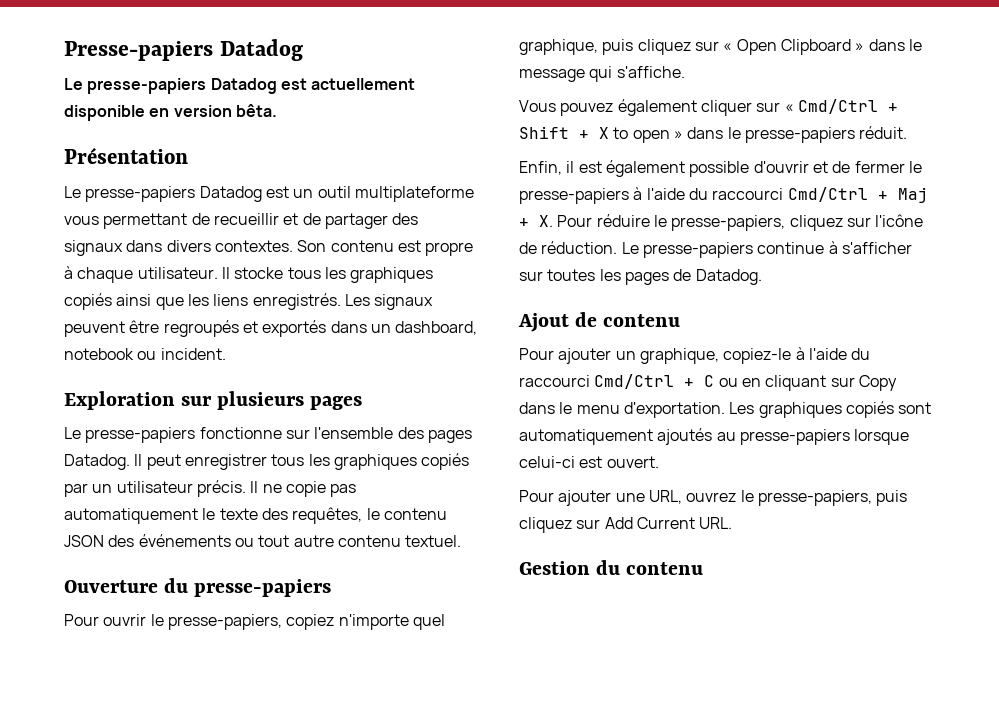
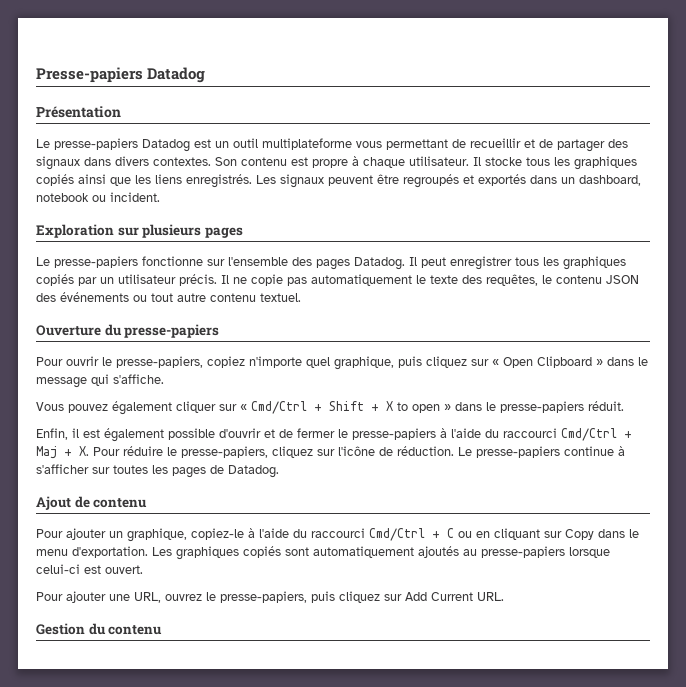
[64,78,416,94] [64,104,277,121] // Le presse-papiers Datadog est actuellement disponible en version bêta. -> (206, 75) none

